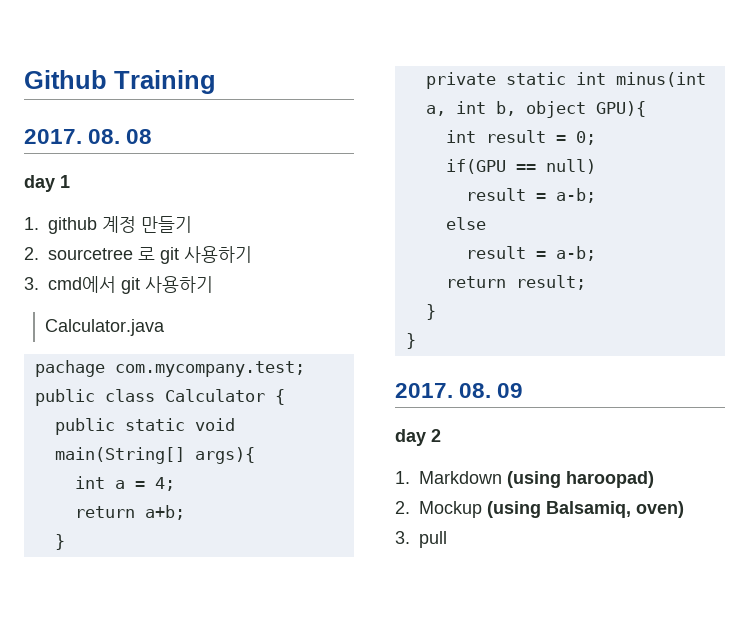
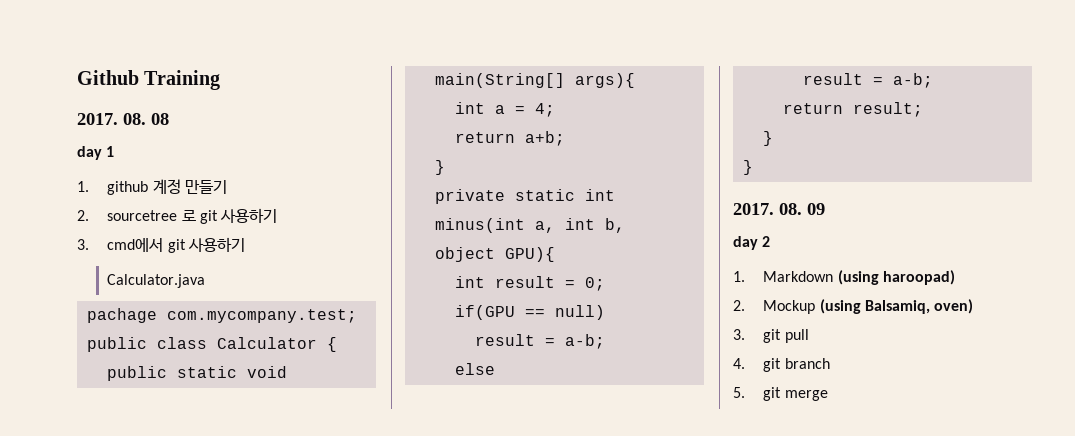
(410, 537) none -> [763,329,782,343] git
(447, 539) none -> [733,358,830,372] [733,387,828,401] // 4. git branch // 5. git merge

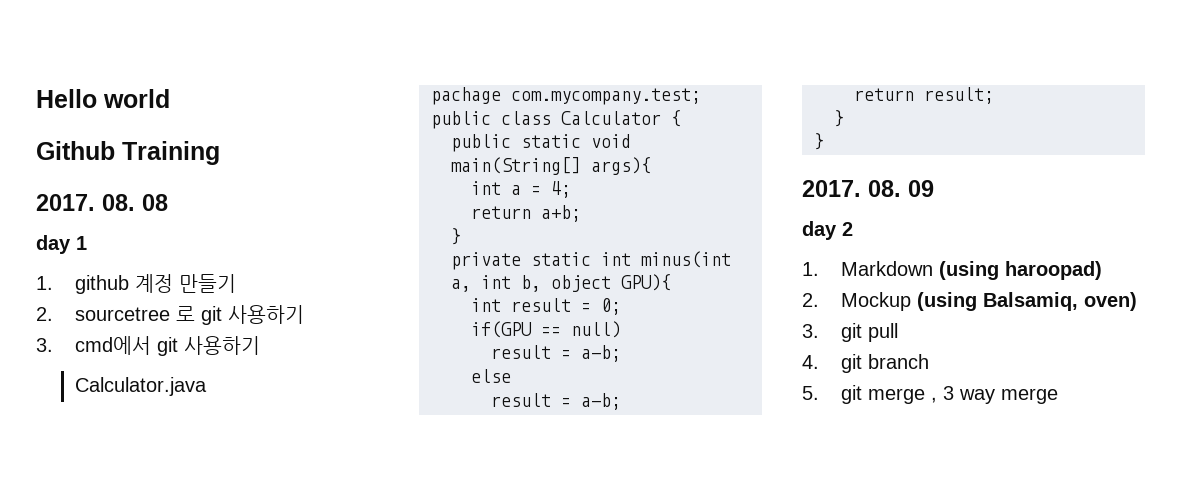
(77, 77) none -> [36,89,170,108] Hello world //
(828, 395) none -> [931,386,1059,404] , 3 way merge

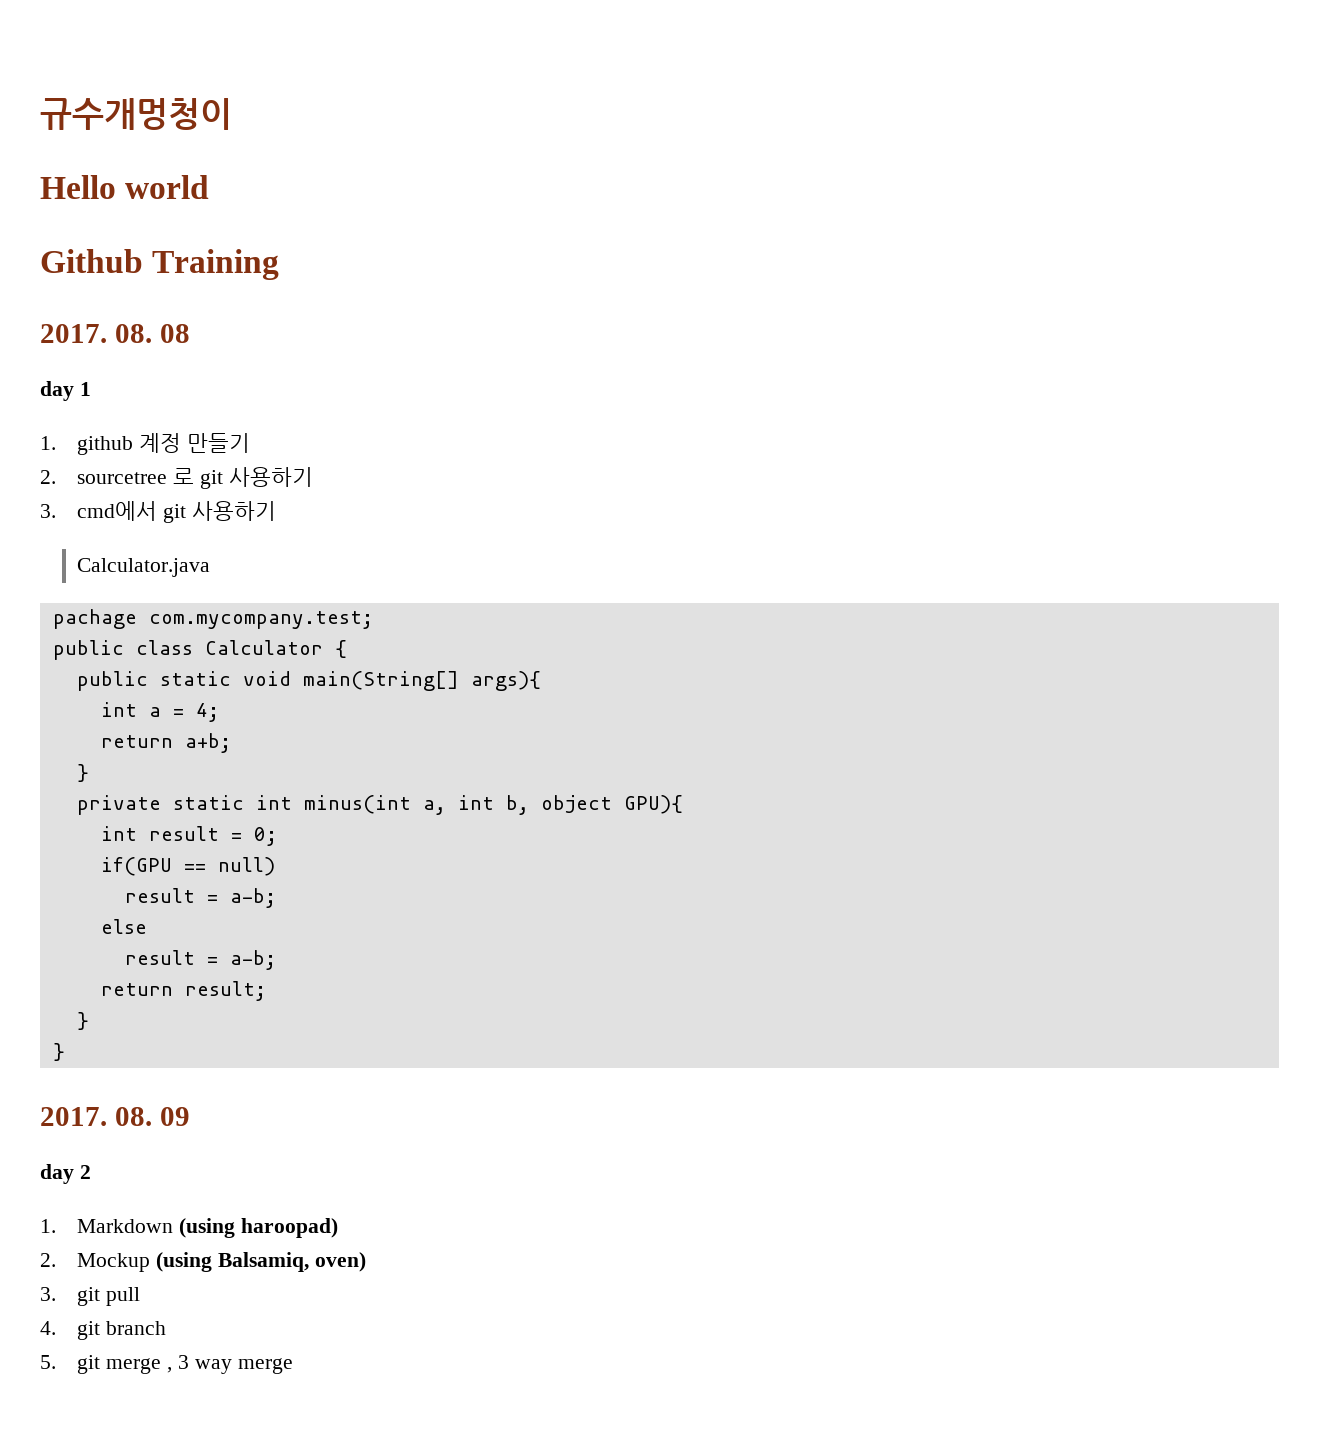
(36, 98) none -> [40,98,232,130] 규수개멍청이 //

